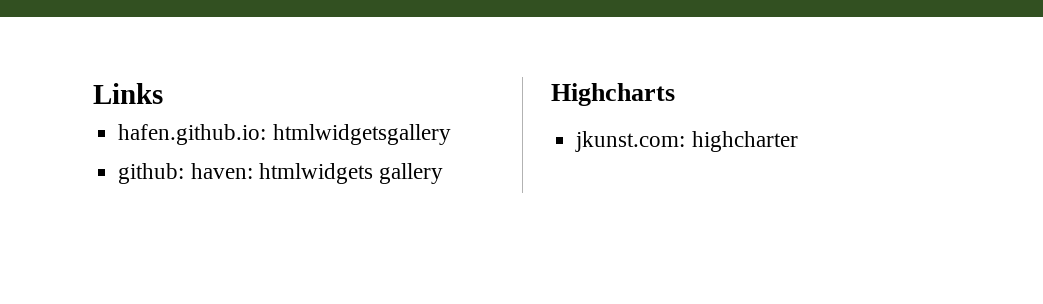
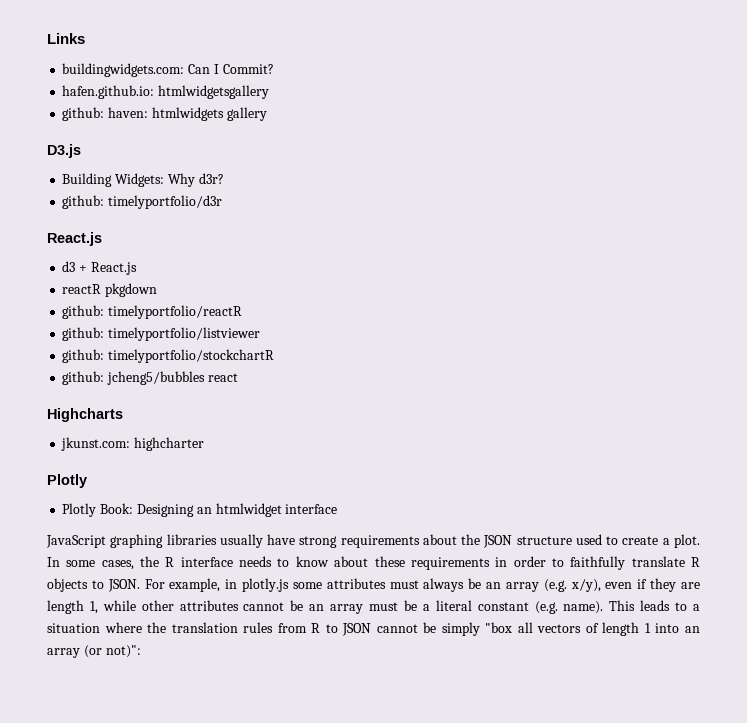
(163, 93) none -> [62,63,274,77] // buildingwidgets.com: Can I Commit?
[551,83,675,106] [575,131,798,152] Highcharts // jkunst.com: highcharter -> [47,144,81,158] [62,173,224,187] [62,195,223,209] [47,232,102,246] [62,261,137,275] [62,283,158,297] [62,305,243,319] [62,327,261,341] [62,349,275,363] [62,371,238,385] [47,408,123,422] [61,437,205,451] [47,474,87,488] [62,503,338,517] [46,534,700,548] [47,556,701,570] [47,578,701,592] [47,600,700,614] [47,622,700,636] [47,645,141,658] D3.js // Building Widgets: Why d3r? // github: timelyportfolio/d3r // React.js // d3 + React.js // reactR pkgdown // github: timelyportfolio/reactR // github: timelyportfolio/listviewer // github: timelyportfolio/stockchartR // github: jcheng5/bubbles react // Highcharts // jkunst.com: highcharter // Plotly // Plotly Book: Designing an htmlwidget interface // JavaScript graphing libraries usually have strong requirements about the JSON structure used to create a plot. In some cases, the R interface needs to know about these requirements in order to faithfully translate R objects to JSON. For example, in plotly.js some attributes must always be an array (e.g. x/y), even if they are length 1, while other attributes cannot be an array must be a literal constant (e.g. name). This leads to a situation where the translation rules from R to JSON cannot be simply "box all vectors of length 1 into an array (or not)":

